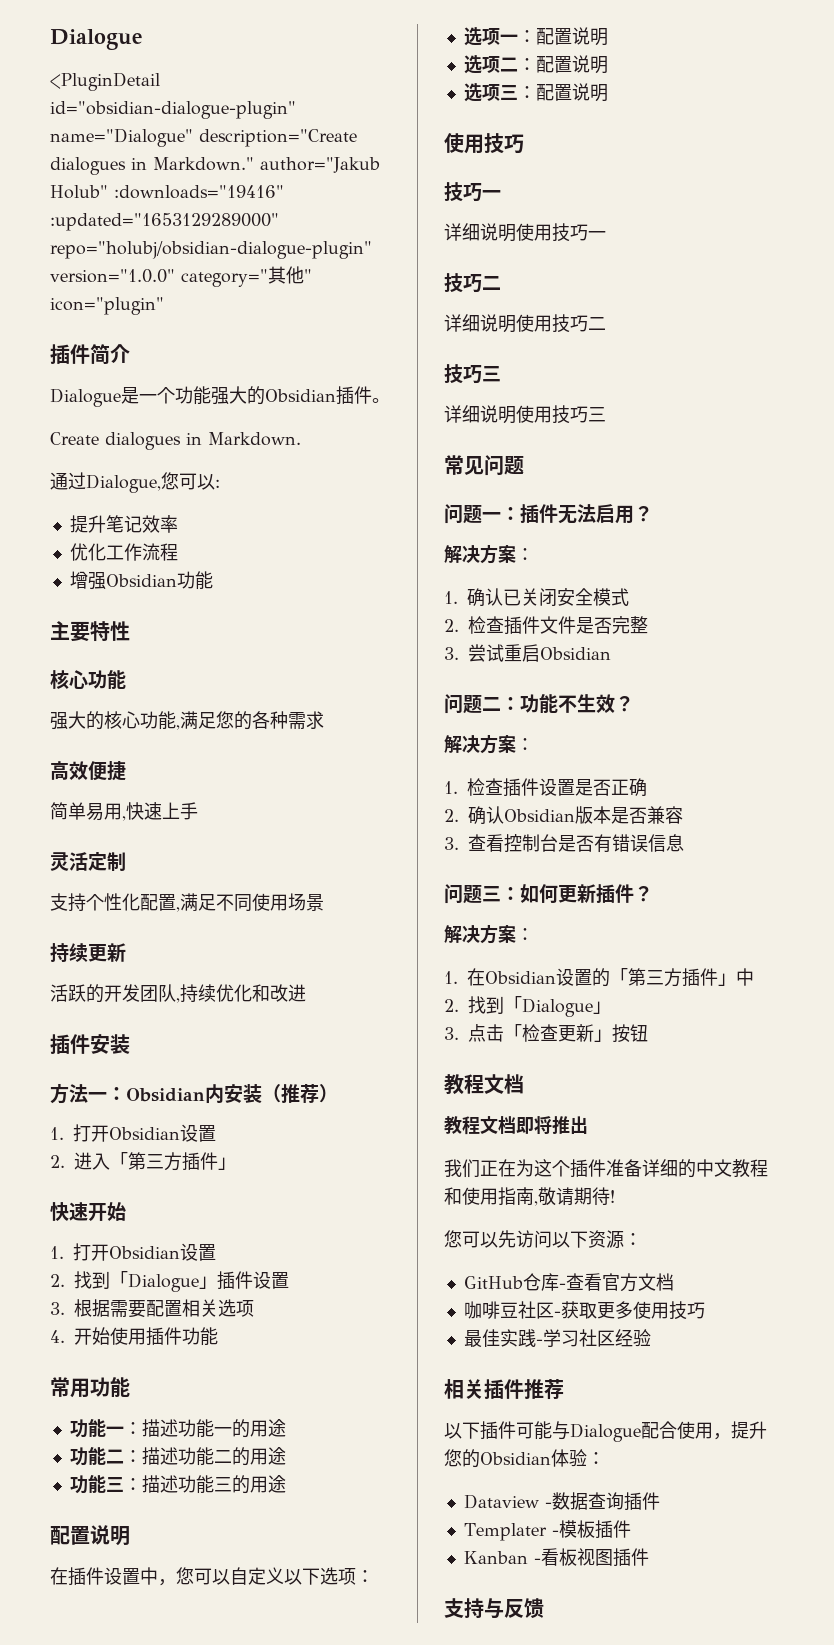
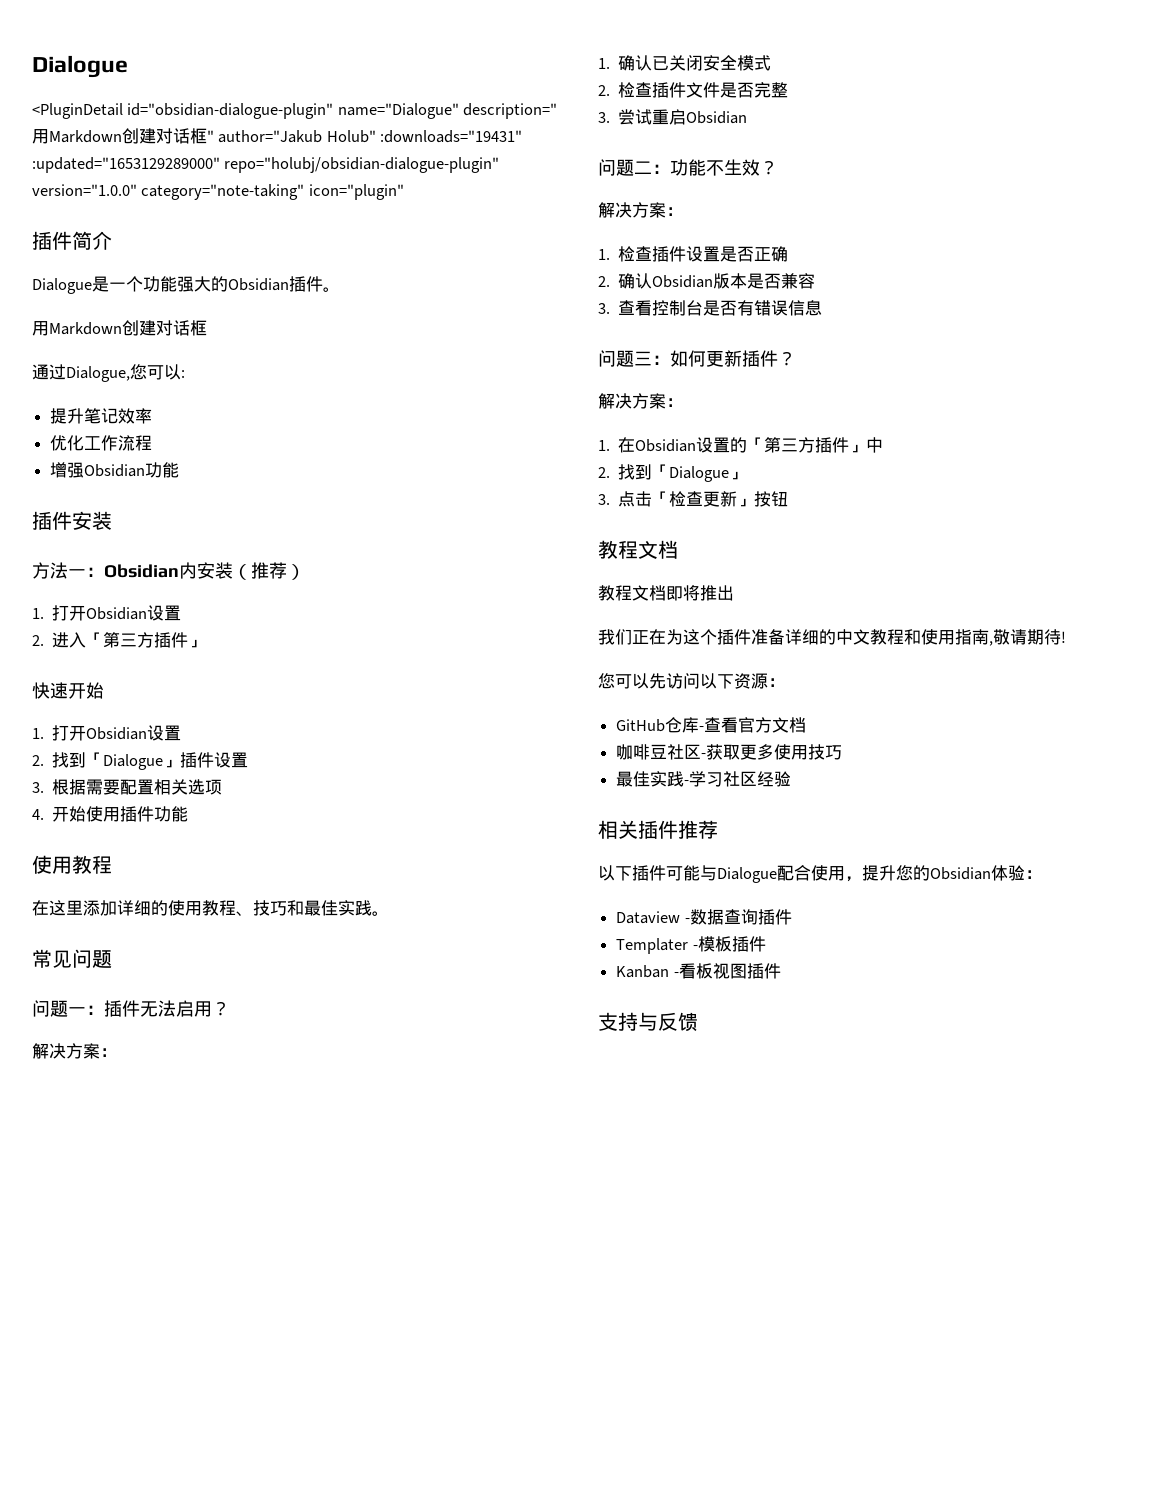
[199,129,357,147] [50,157,254,175] description="Create dialogues in Markdown." -> [463,103,558,119] [32,128,214,144] description="用Markdown创建对话框"
[114,185,284,199] :downloads="19416" -> [380,130,523,143] :downloads="19431"
[181,266,312,287] category="其他" -> [141,184,305,200] category="note-taking"
[50,432,301,450] Create dialogues in Markdown. -> [32,320,207,336] 用Markdown创建对话框
[50,621,130,642] [50,670,126,689] [50,711,324,730] [50,761,126,781] [50,802,198,821] [50,852,126,871] [50,893,324,912] [50,943,126,963] [50,984,306,1003] // 主要特性 // 核心功能 // 强大的核心功能,满足您的各种需求 // 高效便捷 // 简单易用,快速上手 // 灵活定制 // 支持个性化配置,满足不同使用场景 // 持续更新 // 活跃的开发团队,持续优化和改进 -> (180, 470) none
[50,1377,130,1398] [69,1419,286,1438] [69,1447,286,1466] [69,1475,286,1494] [50,1525,130,1546] [50,1567,374,1586] [463,27,608,46] [463,55,608,74] [463,83,608,102] [444,133,524,154] [444,182,501,202] [444,223,606,242] [444,273,501,293] [444,314,606,333] [444,364,501,384] [444,405,606,424] 常用功能 // 功能一：描述功能一的用途 // 功能二：描述功能二的用途 // 功能三：描述功能三的用途 // 配置说明 // 在插件设置中，您可以自定义以下选项： // 选项一：配置说明 // 选项二：配置说明 // 选项三：配置说明 // 使用技巧 // 技巧一 // 详细说明使用技巧一 // 技巧二 // 详细说明使用技巧二 // 技巧三 // 详细说明使用技巧三 -> [32,855,112,874] [32,900,389,916] 使用教程 // 在这里添加详细的使用教程、技巧和最佳实践。

